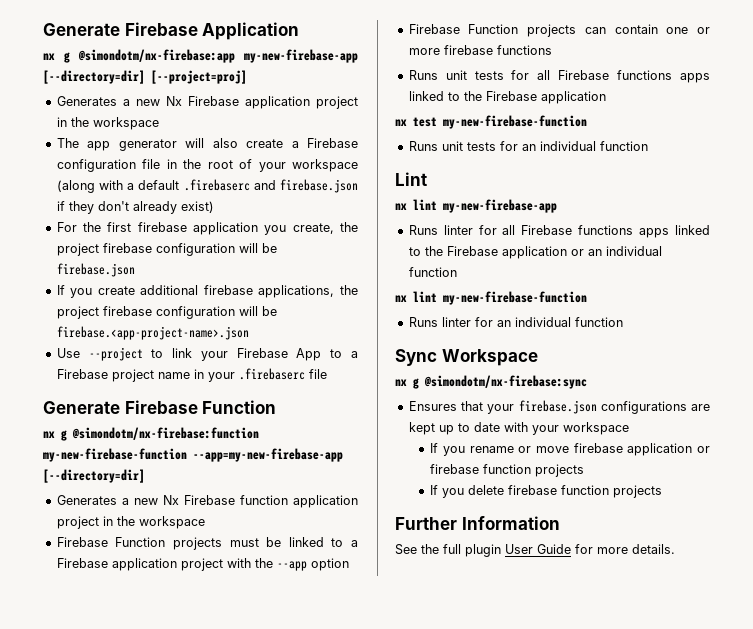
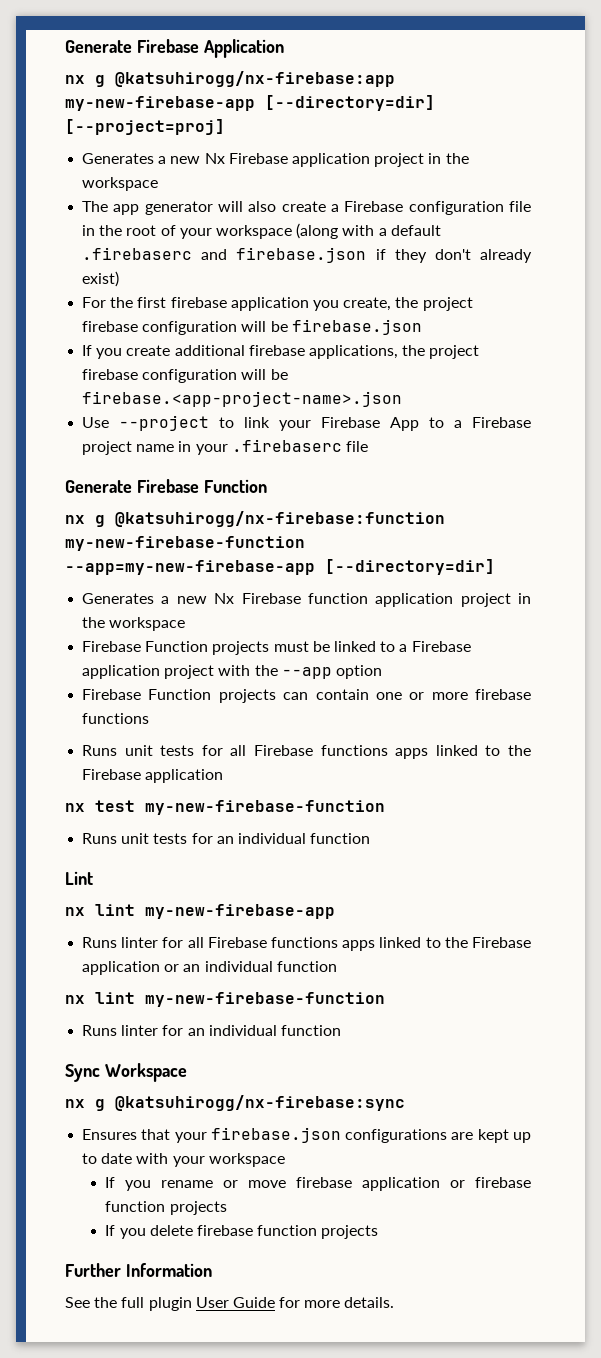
[78,49,235,63] @simondotm/nx-firebase:app -> [115,71,395,87] @katsuhirogg/nx-firebase:app
[72,427,259,440] @simondotm/nx-firebase:function -> [115,511,445,527] @katsuhirogg/nx-firebase:function
[424,375,587,389] @simondotm/nx-firebase:sync -> [115,1095,405,1111] @katsuhirogg/nx-firebase:sync

